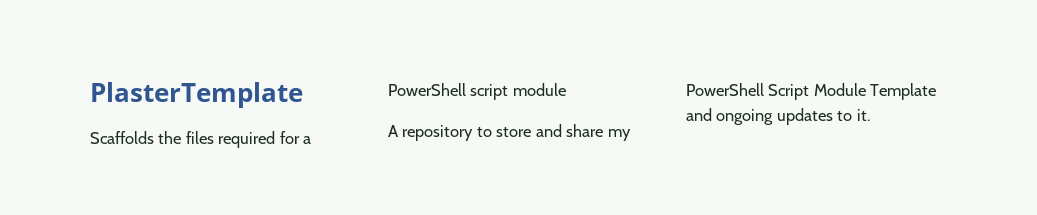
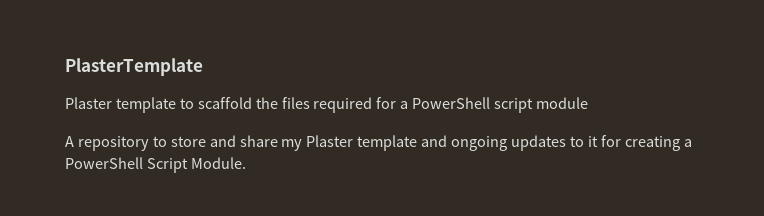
[90,131,154,144] Scaffolds -> [65,97,252,113] Plaster template to scaffold
[686,83,937,100] [686,108,870,125] PowerShell Script Module Template and ongoing updates to it. -> [306,135,692,151] [65,157,246,173] Plaster template and ongoing updates to it for creating a PowerShell Script Module.

